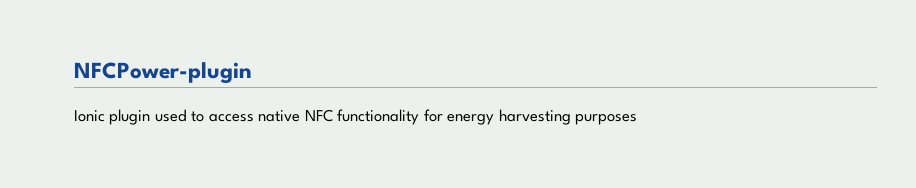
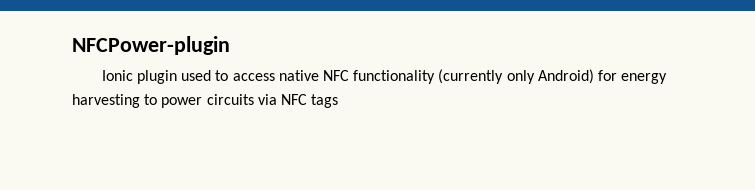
[423,109,638,125] for energy harvesting purposes -> [438,69,668,84] [72,94,339,108] (currently only Android) for energy harvesting to power circuits via NFC tags

